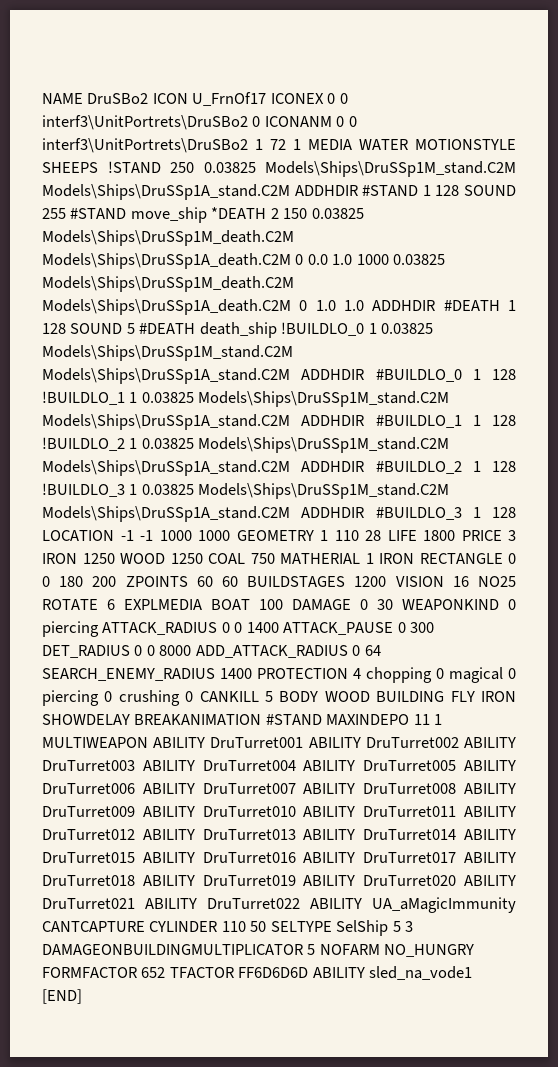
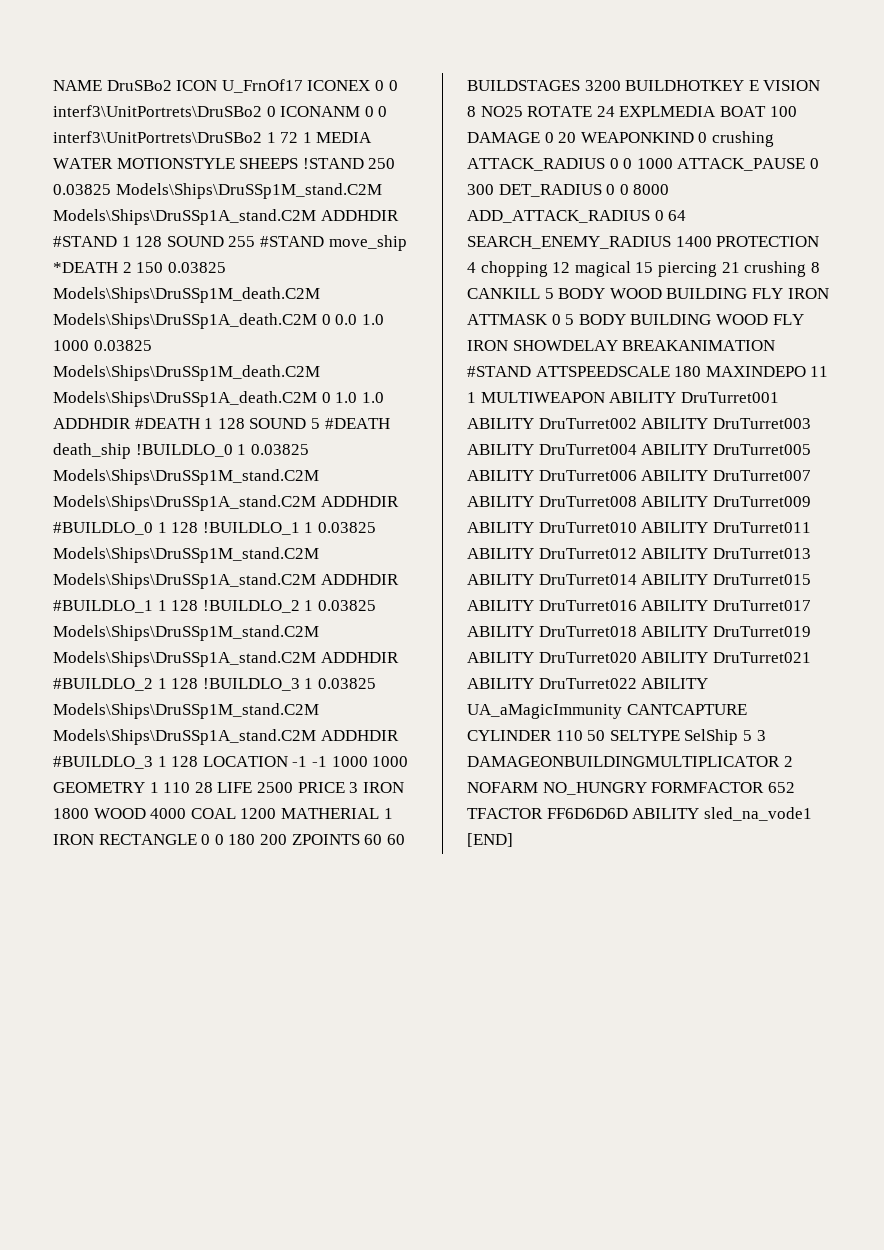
[423,530,455,541] 1800 -> [256,782,293,793] 2500
[82,553,275,564] 1250 WOOD 1250 COAL 750 -> [53,808,277,819] 1800 WOOD 4000 COAL 1200
[354,576,469,587] 1200 VISION 16 -> [584,80,821,91] [467,106,476,117] 3200 BUILDHOTKEY E VISION 8
[107,599,115,610] 6 -> [596,106,615,117] 24
[377,599,393,610] 30 -> [558,132,577,143] 20
[42,621,99,637] piercing -> [711,131,774,147] crushing
[246,622,279,633] 1400 -> [636,158,673,169] 1000
[436,667,516,683] [42,690,194,706] 0 magical 0 piercing 0 crushing 0 -> [552,261,820,277] 12 magical 15 piercing 21 crushing 8
(516, 696) none -> [467,314,804,325] [467,340,508,351] ATTMASK 0 5 BODY BUILDING WOOD FLY IRON
(322, 719) none -> [535,366,702,377] ATTSPEEDSCALE 180
[307,944,316,955] 5 -> [783,756,793,767] 2

